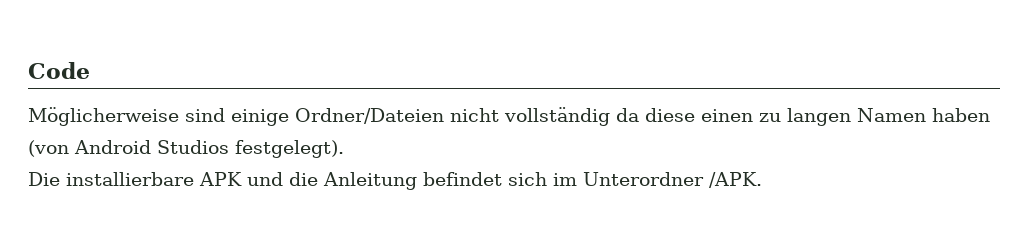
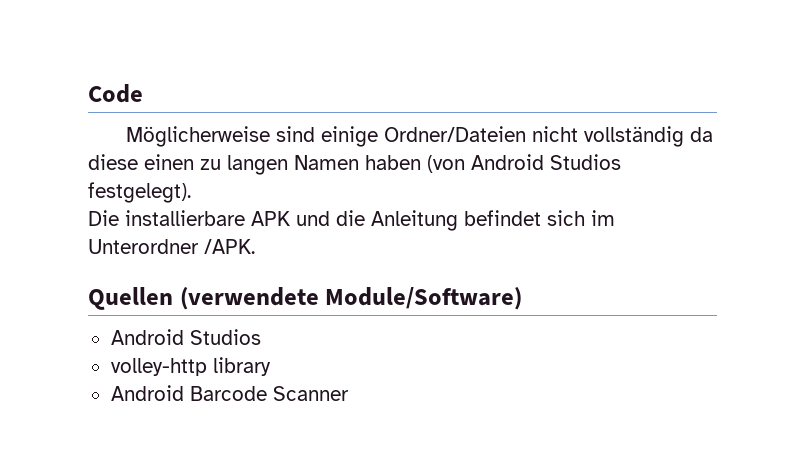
(762, 180) none -> [88,287,523,310] [110,329,261,345] [110,357,271,376] [110,385,349,401] // Quellen (verwendete Module/Software) // Android Studios // volley-http library // Android Barcode Scanner

